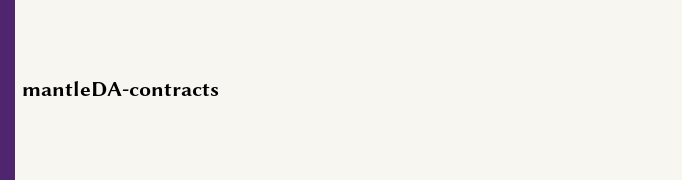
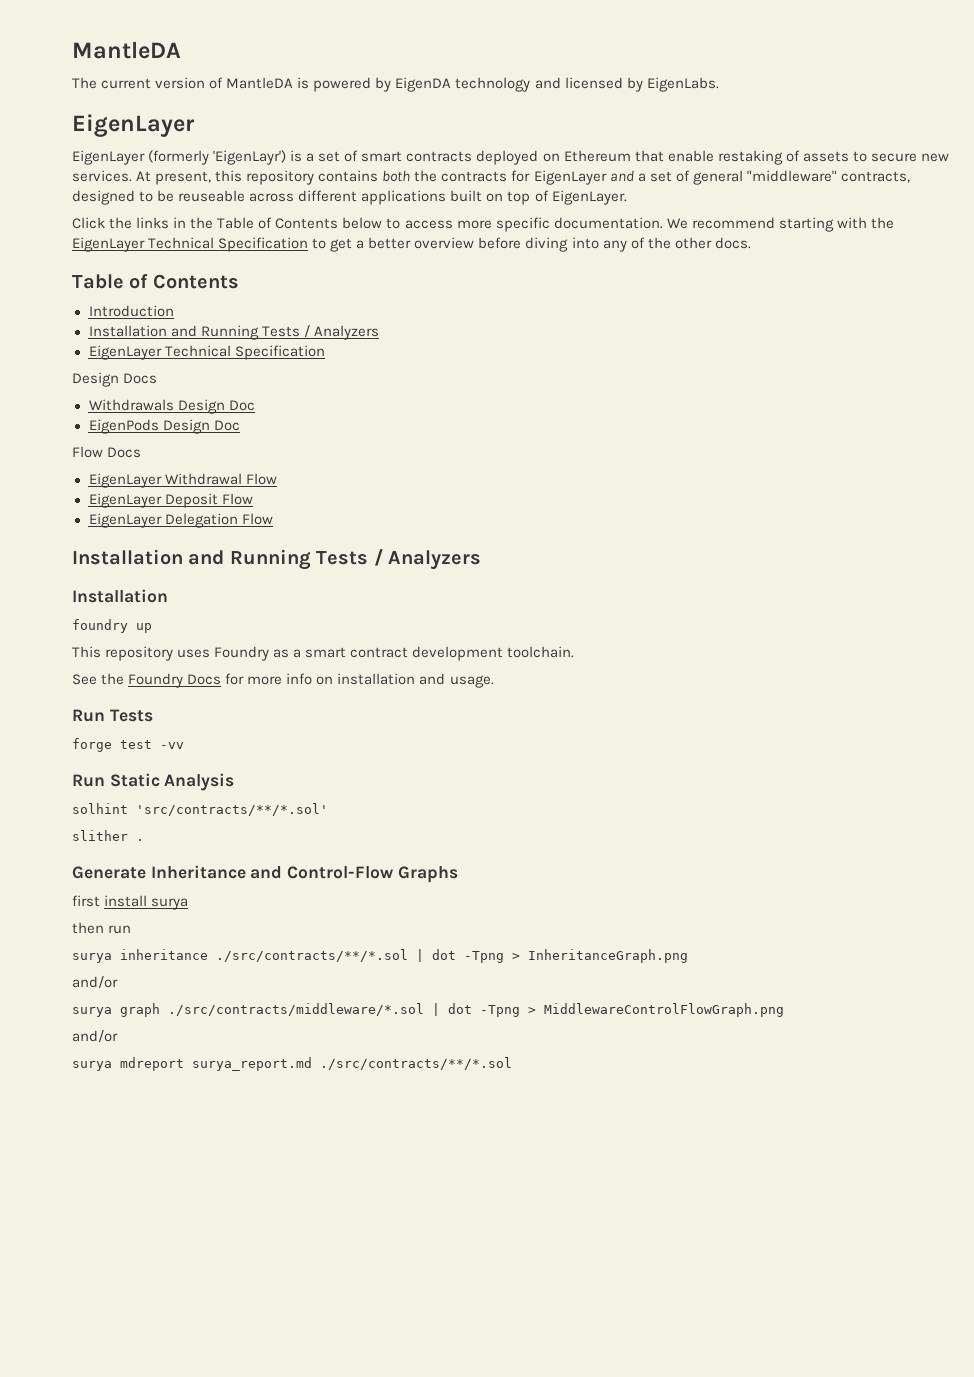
[22,81,219,97] mantleDA-contracts -> [72,41,181,59] [72,77,719,92] [72,114,195,137] [72,150,949,165] [72,170,910,185] [72,190,627,205] [72,217,894,232] [72,237,751,252] [72,274,239,289] [88,305,174,317] [88,325,379,340] [88,345,325,360] [72,372,158,387] [88,399,255,414] [88,419,240,434] [72,446,142,458] [88,473,277,488] [88,493,253,508] [88,513,273,528] [72,549,481,570] [72,589,168,603] [72,619,152,633] [72,646,575,661] [72,673,494,688] [72,709,153,722] [72,738,184,752] [72,773,235,791] [72,803,328,816] [72,830,144,841] [72,865,458,883] [72,895,189,910] [72,922,132,934] [72,949,688,963] [72,976,118,989] [72,1003,784,1017] [72,1030,118,1043] [72,1057,512,1071] MantleDA // The current version of MantleDA is powered by EigenDA technology and licensed by EigenLabs. // EigenLayer // EigenLayer (formerly 'EigenLayr') is a set of smart contracts deployed on Ethereum that enable restaking of assets to secure new services. At present, this repository contains both the contracts for EigenLayer and a set of general "middleware" contracts, designed to be reuseable across different applications built on top of EigenLayer. // Click the links in the Table of Contents below to access more specific documentation. We recommend starting with the EigenLayer Technical Specification to get a better overview before diving into any of the other docs. // Table of Contents // Introduction // Installation and Running Tests / Analyzers // EigenLayer Technical Specification // Design Docs // Withdrawals Design Doc // EigenPods Design Doc // Flow Docs // EigenLayer Withdrawal Flow // EigenLayer Deposit Flow // EigenLayer Delegation Flow // Installation and Running Tests / Analyzers // Installation // foundry up // This repository uses Foundry as a smart contract development toolchain. // See the Foundry Docs for more info on installation and usage. // Run Tests // forge test -vv // Run Static Analysis // solhint 'src/contracts/**/*.sol' // slither . // Generate Inheritance and Control-Flow Graphs // first install surya // then run // surya inheritance ./src/contracts/**/*.sol | dot -Tpng > InheritanceGraph.png // and/or // surya graph ./src/contracts/middleware/*.sol | dot -Tpng > MiddlewareControlFlowGraph.png // and/or // surya mdreport surya_report.md ./src/contracts/**/*.sol

